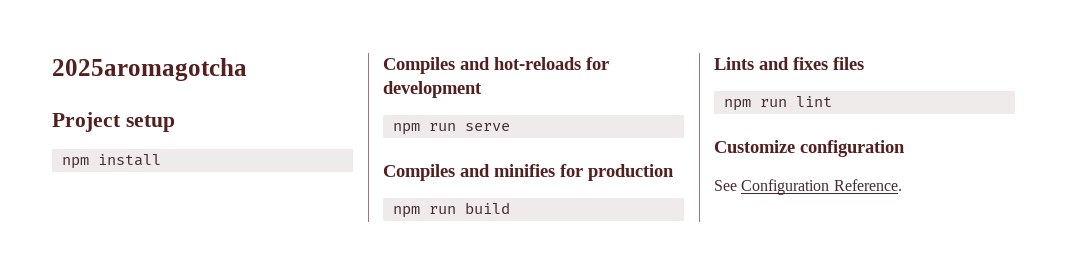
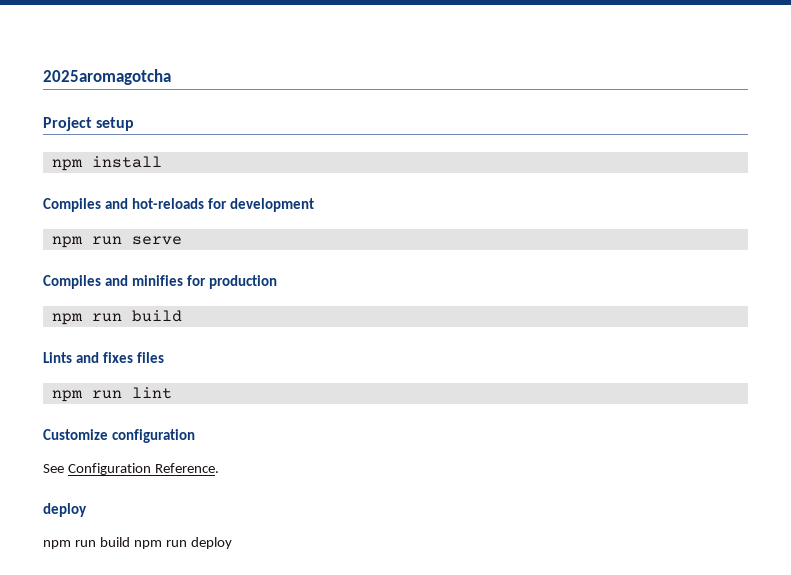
(902, 185) none -> [43,503,87,517] [43,537,232,549] // deploy // npm run build npm run deploy

